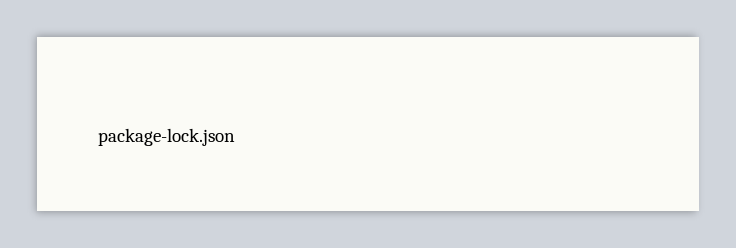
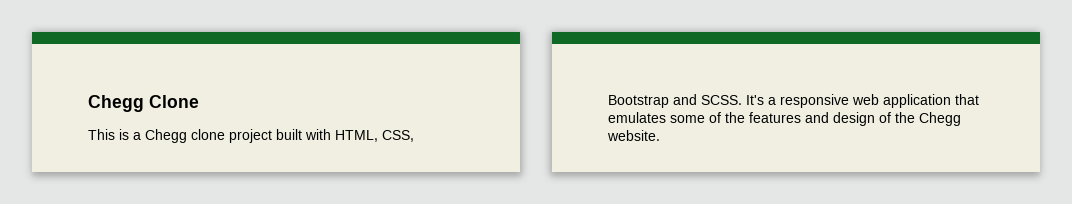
[98,128,235,146] package-lock.json -> [88,95,199,112] [88,129,414,143] [608,94,979,108] [608,112,961,126] [607,130,660,141] Chegg Clone // This is a Chegg clone project built with HTML, CSS, Bootstrap and SCSS. It's a responsive web application that emulates some of the features and design of the Chegg website.

